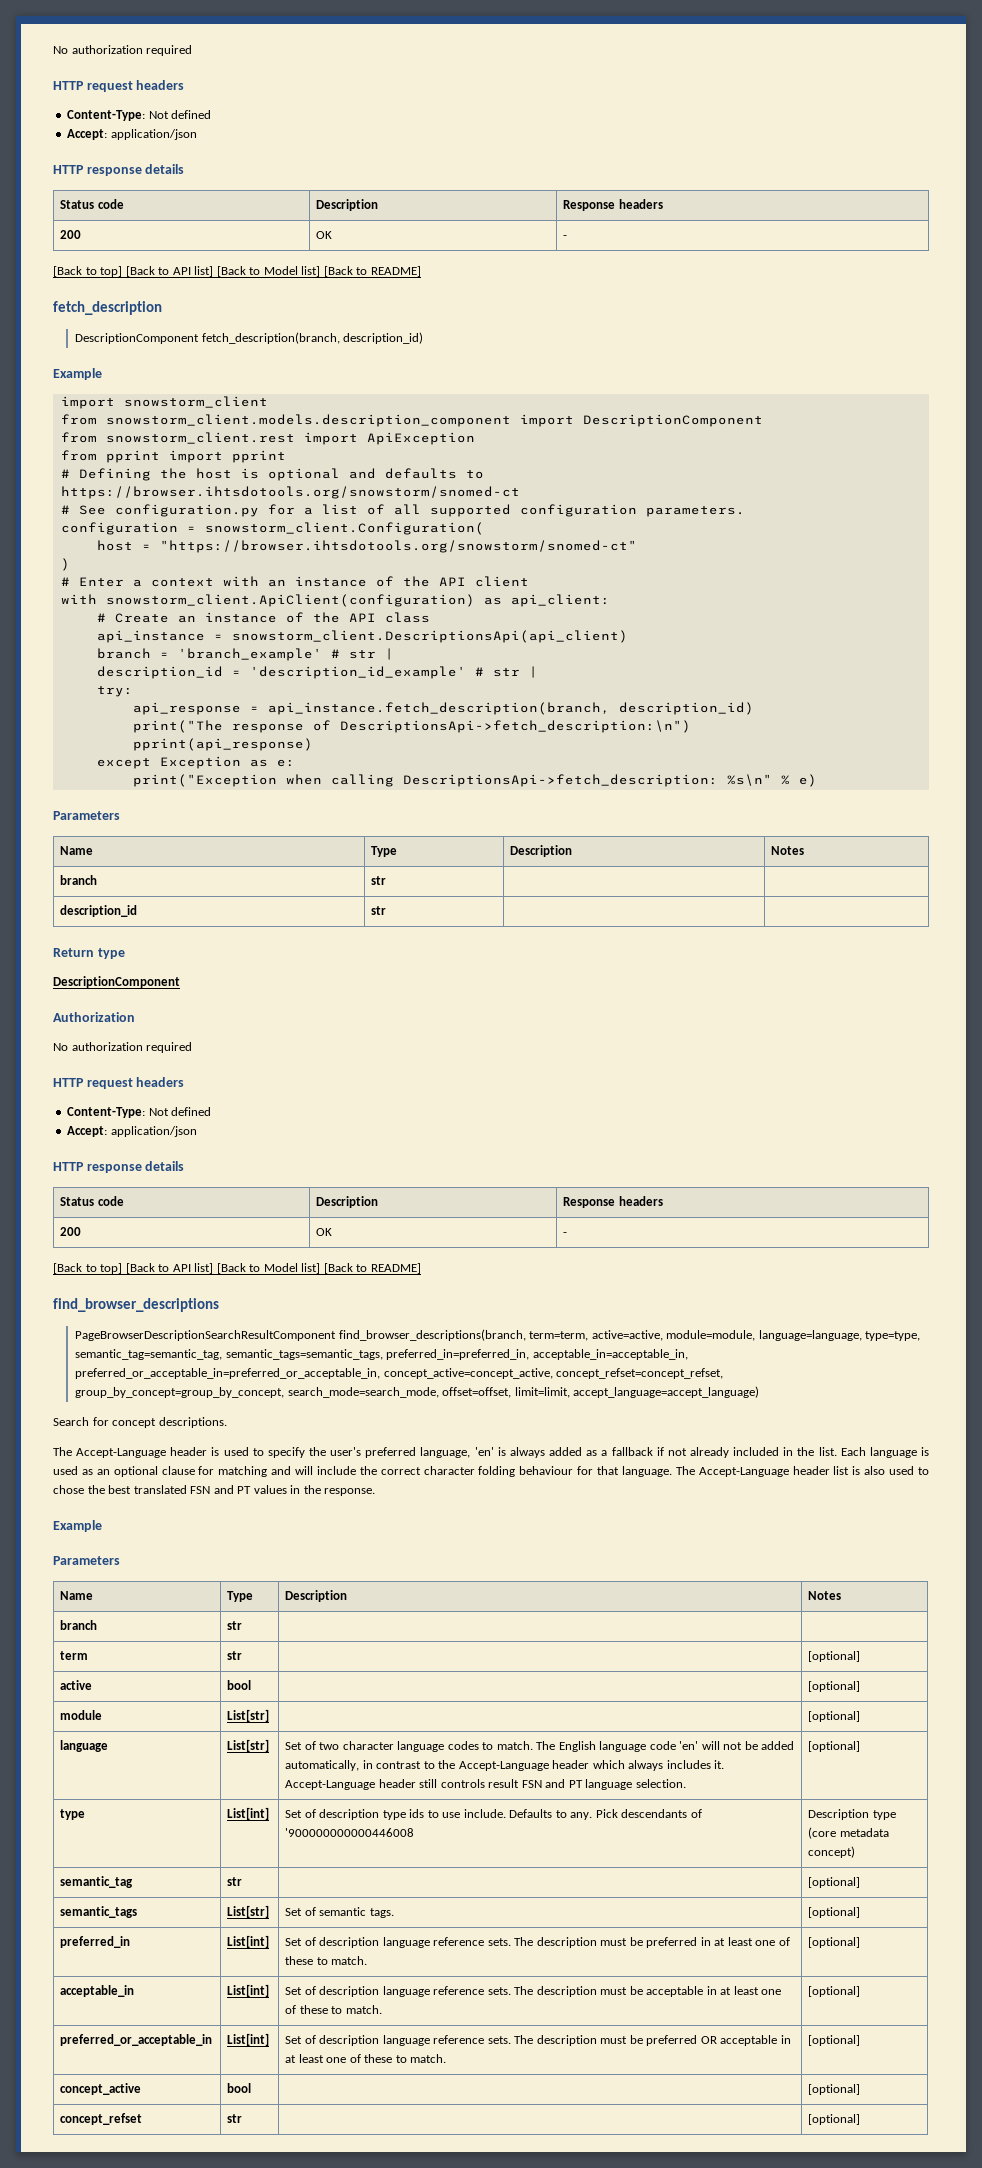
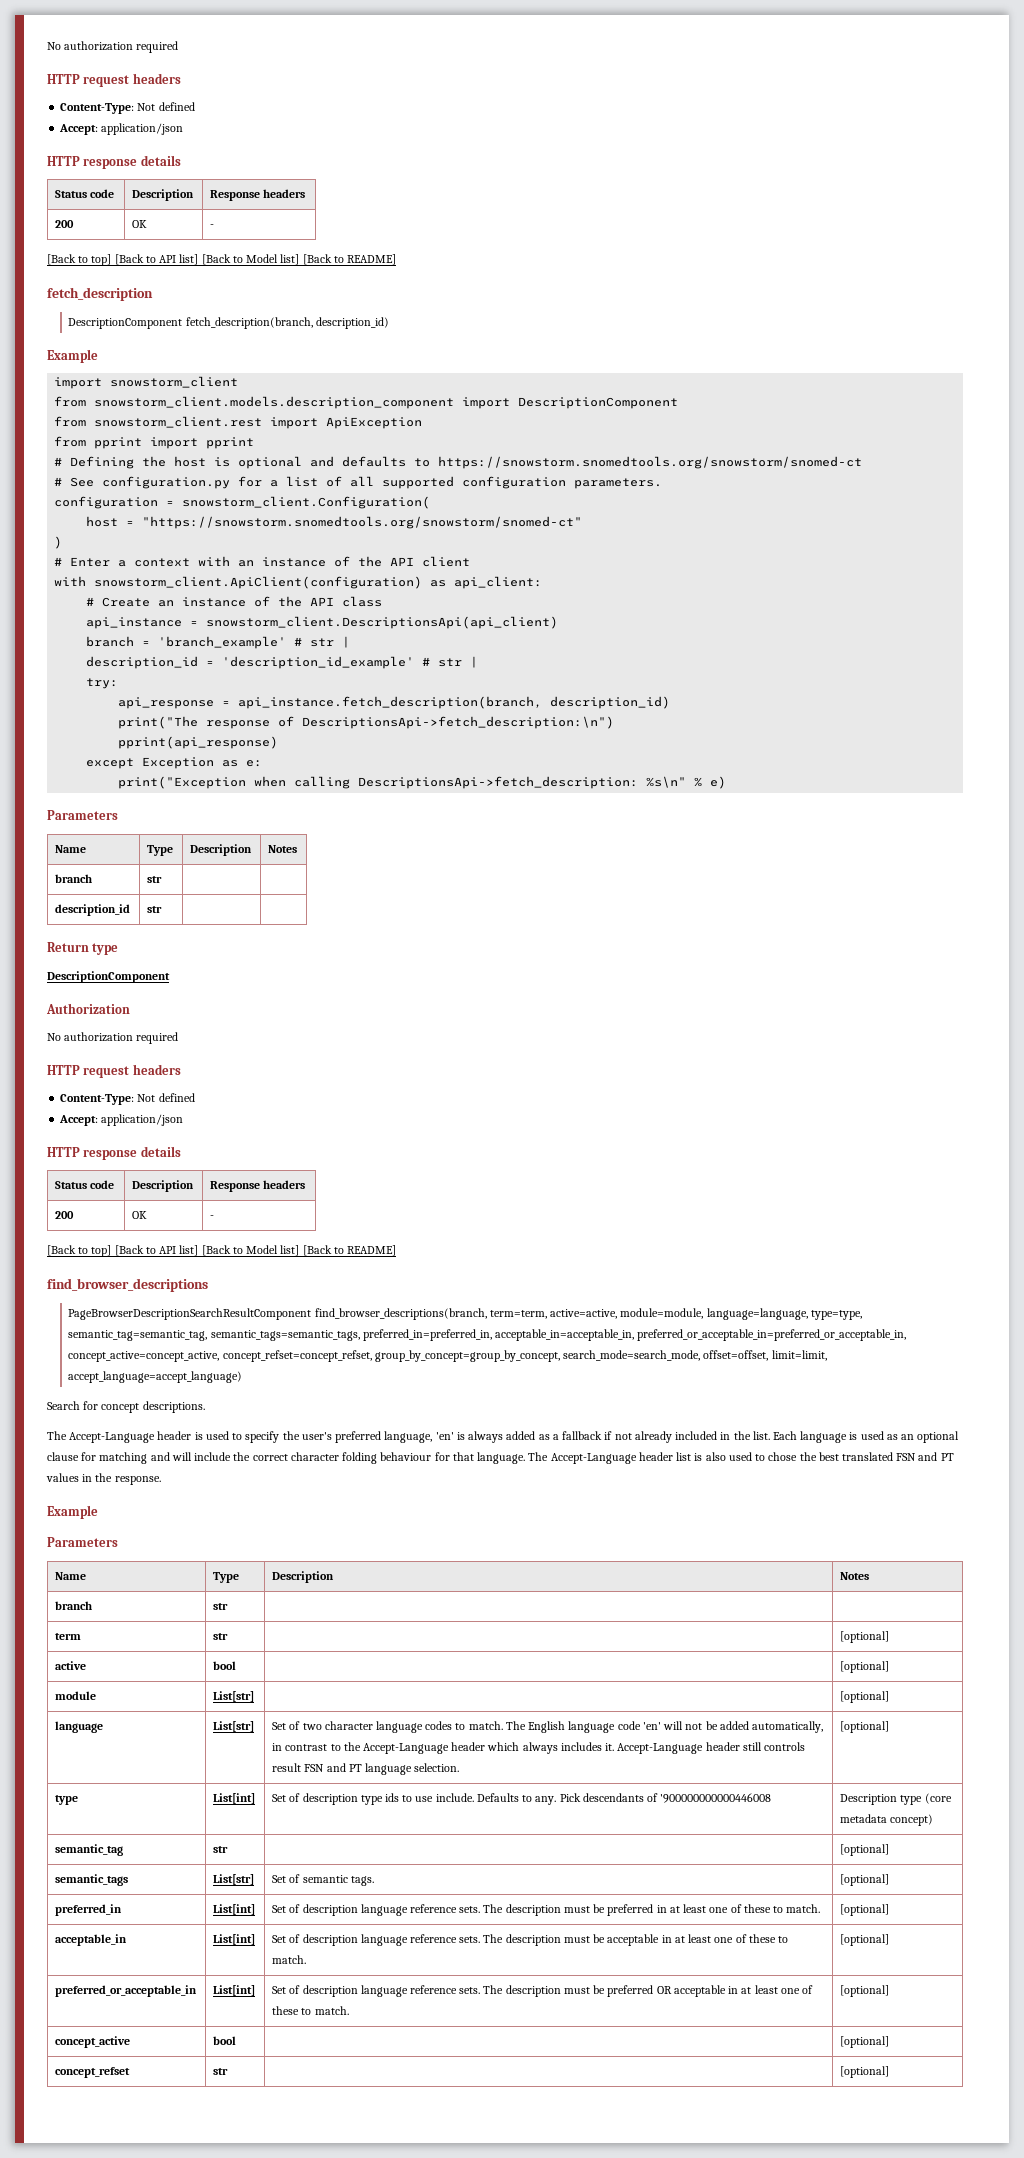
[60,486,520,499] https://browser.ihtsdotools.org/snowstorm/snomed-ct -> [438,456,863,469] https://snowstorm.snomedtools.org/snowstorm/snomed-ct
[159,540,637,553] "https://browser.ihtsdotools.org/snowstorm/snomed-ct" -> [142,516,583,529] "https://snowstorm.snomedtools.org/snowstorm/snomed-ct"

